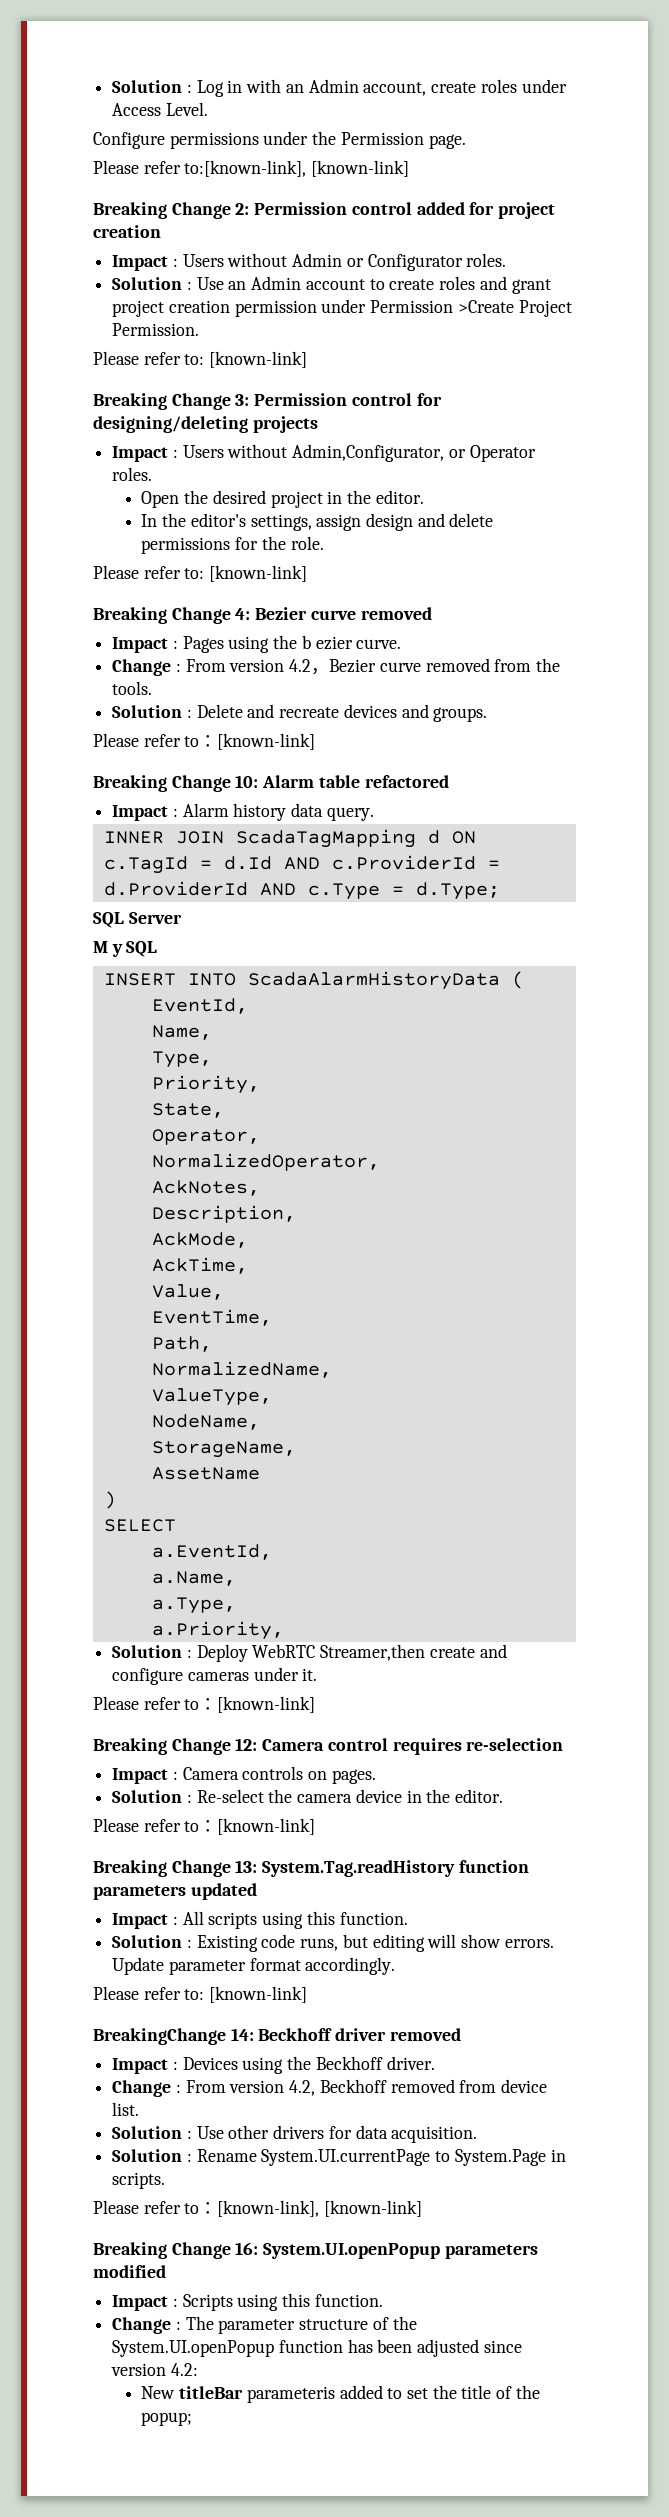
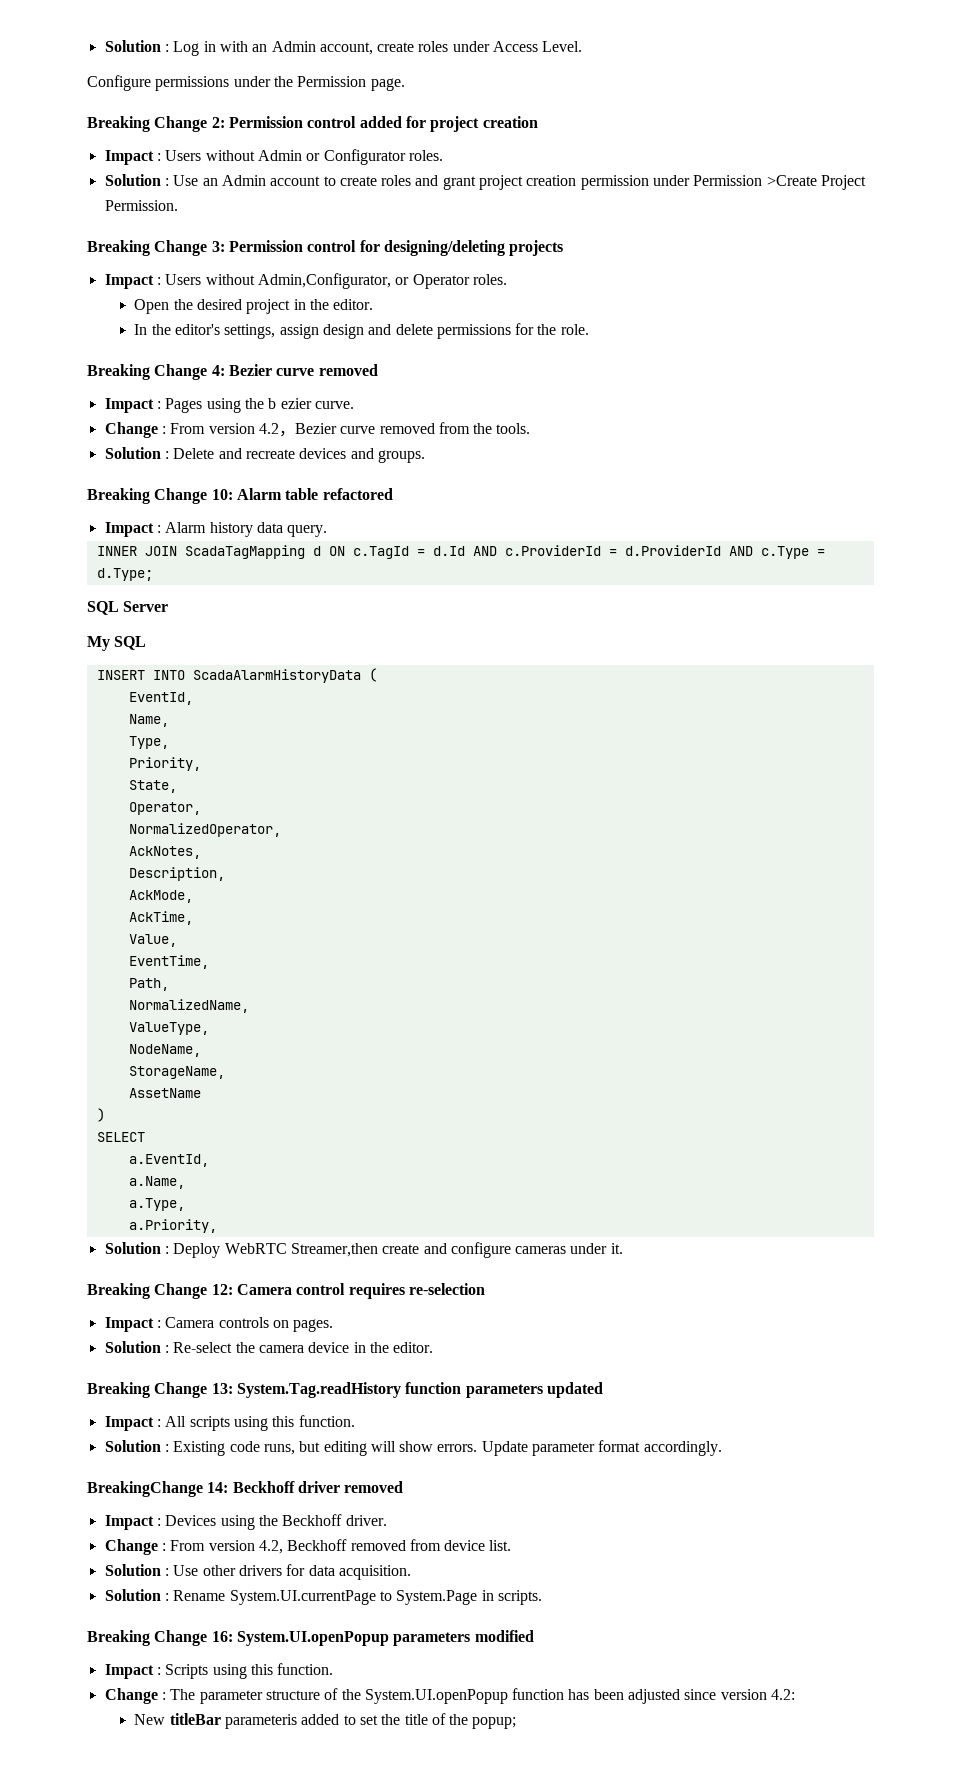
[93,160,410,177] // Please refer to:[known-link], [known-link] -> (405, 84) none
[93,351,308,368] // Please refer to: [known-link] -> (178, 205) none
[93,565,308,582] // Please refer to: [known-link] -> (589, 329) none
[93,733,316,750] // Please refer to：[known-link] -> (425, 456) none
[93,941,123,957] M y -> [87,636,110,651] My
[93,1696,316,1713] // Please refer to：[known-link] -> (623, 1248) none
[93,1818,316,1835] // Please refer to：[known-link] -> (434, 1347) none
[93,1986,308,2003] // Please refer to: [known-link] -> (722, 1448) none
[93,2200,423,2217] // Please refer to：[known-link], [known-link] -> (542, 1597) none

